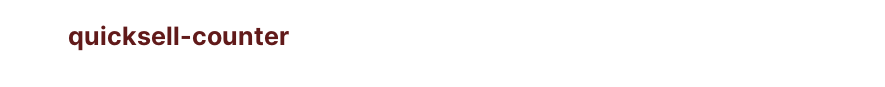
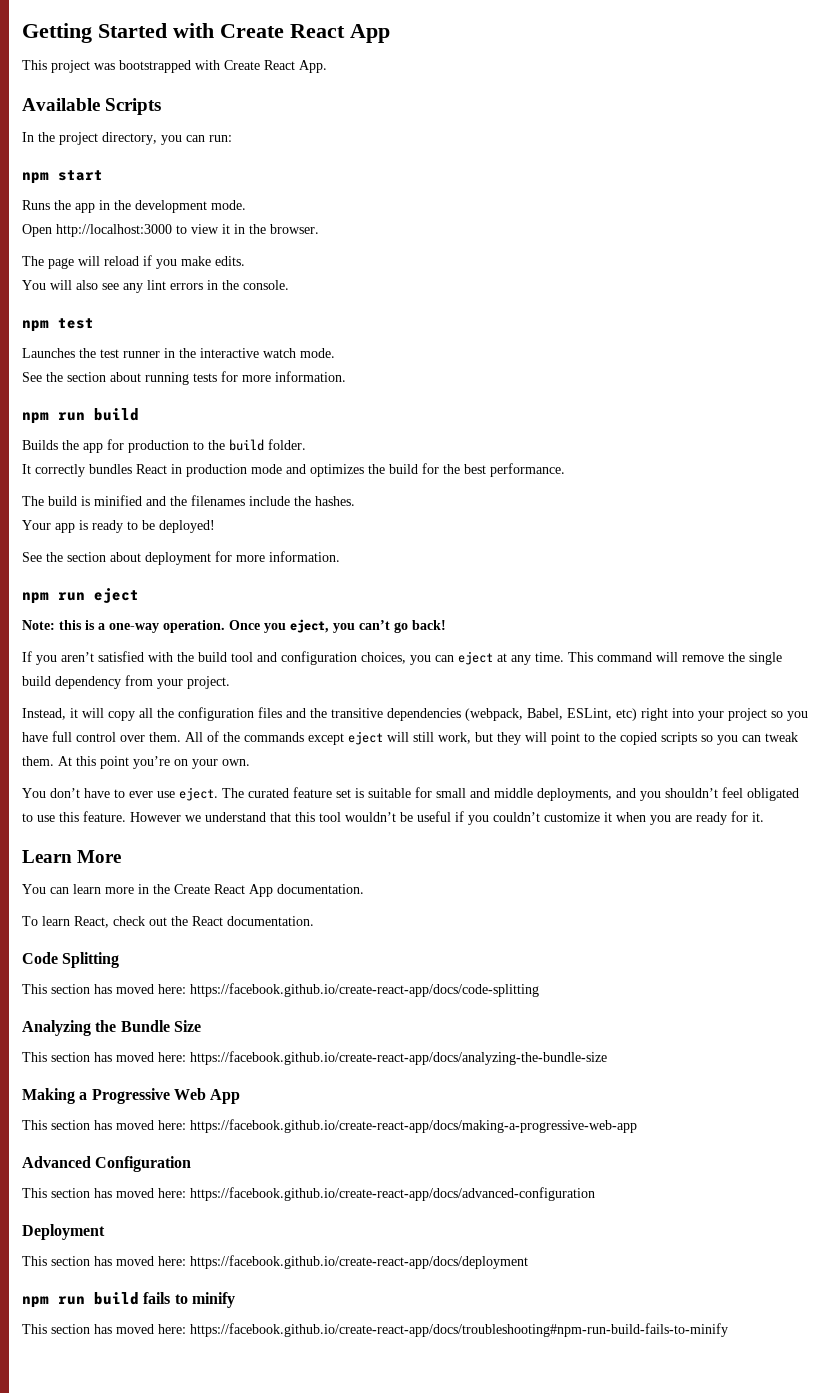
[68,25,289,51] quicksell-counter -> [22,23,390,43] [22,60,327,73] [22,98,162,115] [22,132,232,145] [22,170,103,184] [22,200,246,213] [22,224,319,237] [22,255,245,269] [22,280,289,293] [22,318,94,332] [22,348,335,358] [22,371,346,385] [22,408,139,424] [22,439,306,453] [22,463,565,477] [22,495,355,506] [22,520,215,533] [22,551,340,565] [22,588,139,604] [22,619,446,633] [22,651,782,665] [22,675,230,689] [22,707,808,721] [22,731,798,745] [22,756,250,769] [22,787,799,801] [22,811,764,825] [22,850,122,863] [22,884,364,897] [22,916,314,928] [22,952,120,968] [22,983,539,997] [22,1020,201,1036] [22,1051,607,1065] [22,1088,241,1104] [22,1119,637,1133] [22,1156,192,1172] [22,1187,595,1201] [22,1224,105,1240] [22,1255,528,1269] [22,1292,235,1308] [22,1323,728,1337] Getting Started with Create React App // This project was bootstrapped with Create React App. // Available Scripts // In the project directory, you can run: // npm start // Runs the app in the development mode. // Open http://localhost:3000 to view it in the browser. // The page will reload if you make edits. // You will also see any lint errors in the console. // npm test // Launches the test runner in the interactive watch mode. // See the section about running tests for more information. // npm run build // Builds the app for production to the build folder. // It correctly bundles React in production mode and optimizes the build for the best performance. // The build is minified and the filenames include the hashes. // Your app is ready to be deployed! // See the section about deployment for more information. // npm run eject // Note: this is a one-way operation. Once you eject, you can’t go back! // If you aren’t satisfied with the build tool and configuration choices, you can eject at any time. This command will remove the single build dependency from your project. // Instead, it will copy all the configuration files and the transitive dependencies (webpack, Babel, ESLint, etc) right into your project so you have full control over them. All of the commands except eject will still work, but they will point to the copied scripts so you can tweak them. At this point you’re on your own. // You don’t have to ever use eject. The curated feature set is suitable for small and middle deployments, and you shouldn’t feel obligated to use this feature. However we understand that this tool wouldn’t be useful if you couldn’t customize it when you are ready for it. // Learn More // You can learn more in the Create React App documentation. // To learn React, check out the React documentation. // Code Splitting // This section has moved here: https://facebook.github.io/create-react-app/docs/code-splitting // Analyzing the Bundle Size // This section has moved here: https://facebook.github.io/create-react-app/docs/analyzing-the-bundle-size // Making a Progressive Web App // This section has moved here: https://facebook.github.io/create-react-app/docs/making-a-progressive-web-app // Advanced Configuration // This section has moved here: https://facebook.github.io/create-react-app/docs/advanced-configuration // Deployment // This section has moved here: https://facebook.github.io/create-react-app/docs/deployment // npm run build fails to minify // This section has moved here: https://facebook.github.io/create-react-app/docs/troubleshooting#npm-run-build-fails-to-minify

